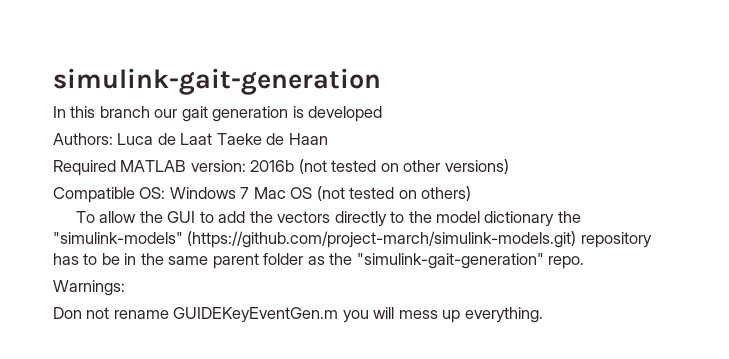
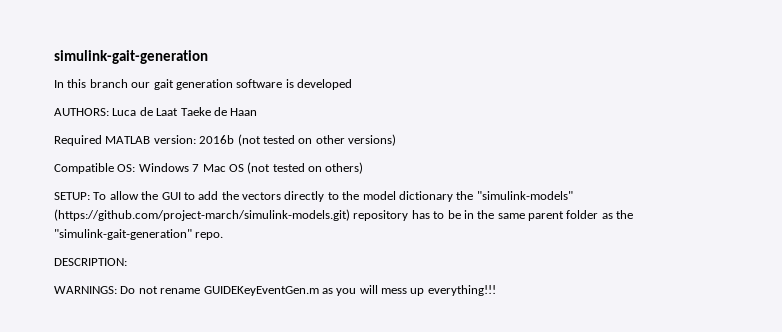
(289, 114) none -> [236,79,283,88] software
[53,133,113,145] Authors: -> [54,108,109,116] AUTHORS:
(472, 193) none -> [54,192,90,200] SETUP:
[53,280,125,296] [53,307,82,319] Warnings: // Don -> [54,258,127,266] [54,286,136,294] DESCRIPTION: // WARNINGS: Do
(339, 315) none -> [321,288,333,294] as
[464,307,543,323] everything. -> [427,285,496,296] everything!!!

